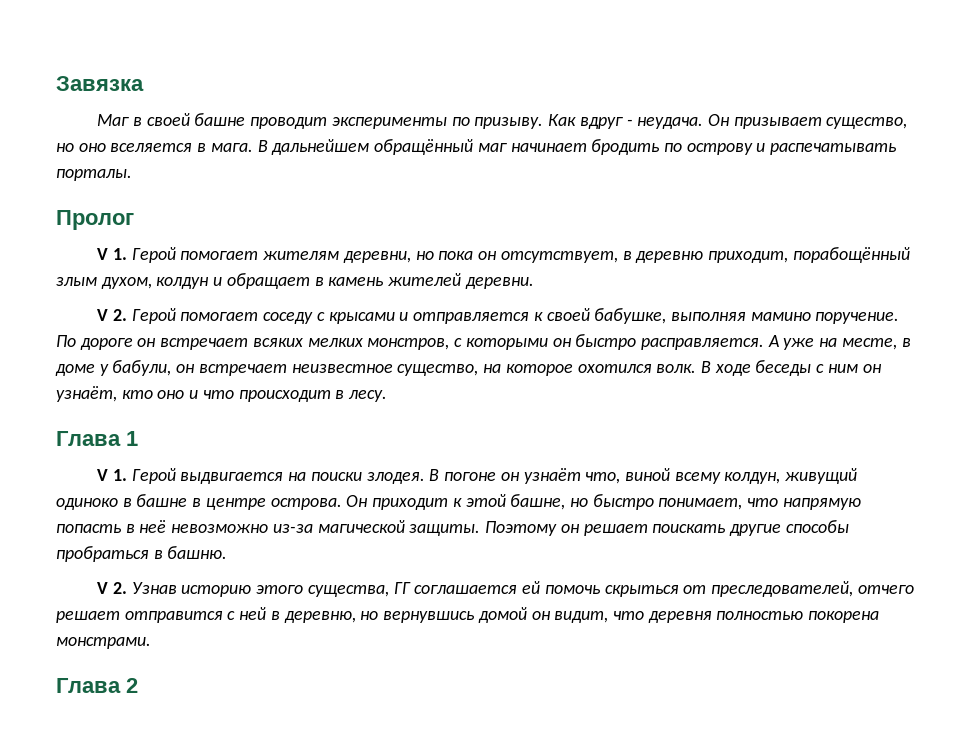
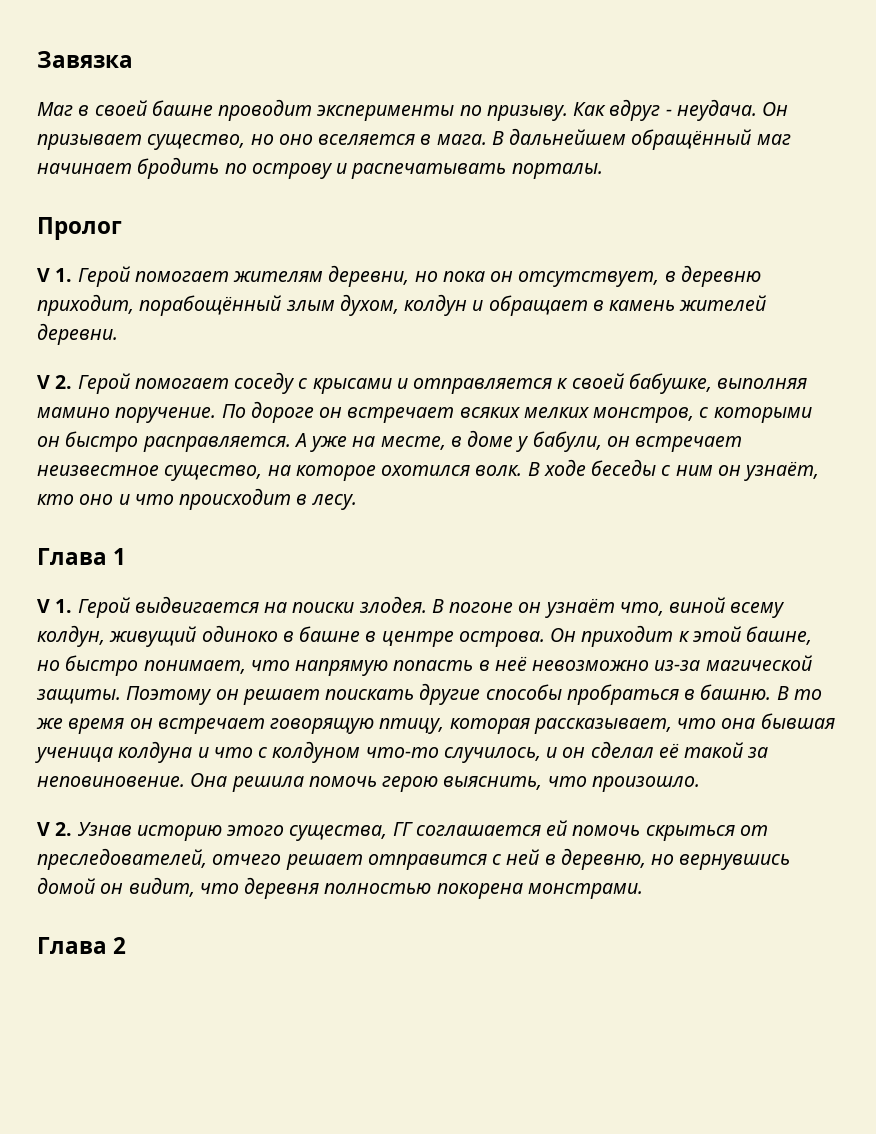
(228, 552) none -> [776,686,822,700] [36,713,835,734] [35,741,769,763] [37,773,700,792] В то же время он встречает говорящую птицу, которая рассказывает, что она бывшая ученица колдуна и что с колдуном что-то случилось, и он сделал её такой за неповиновение. Она решила помочь герою выяснить, что произошло.

